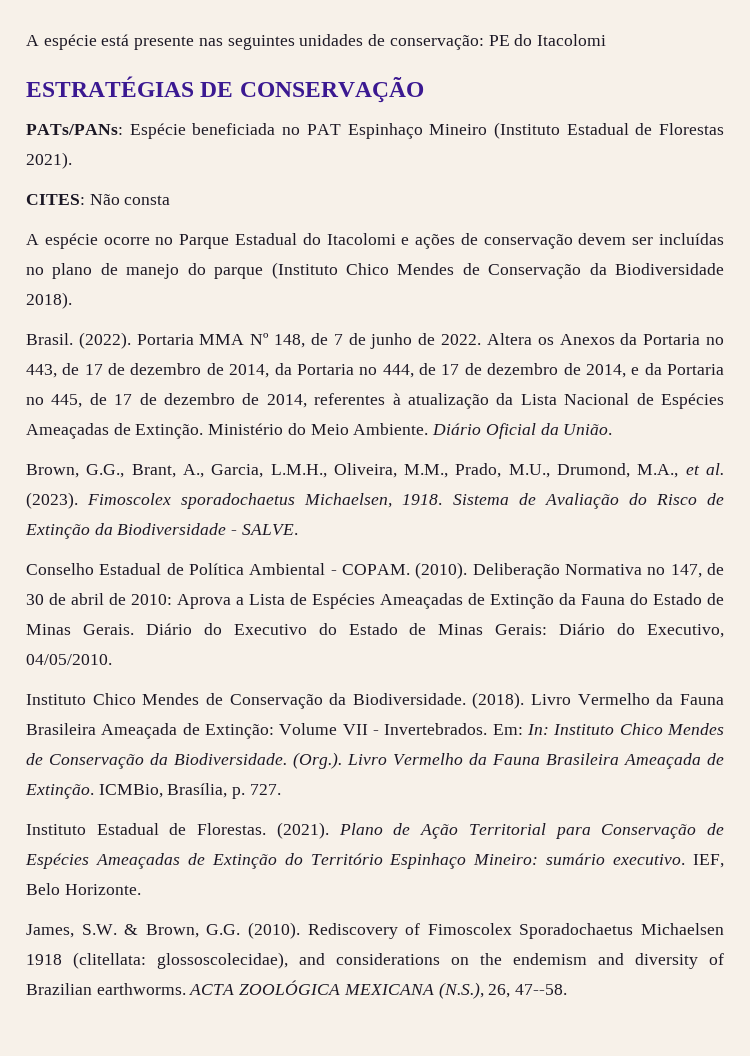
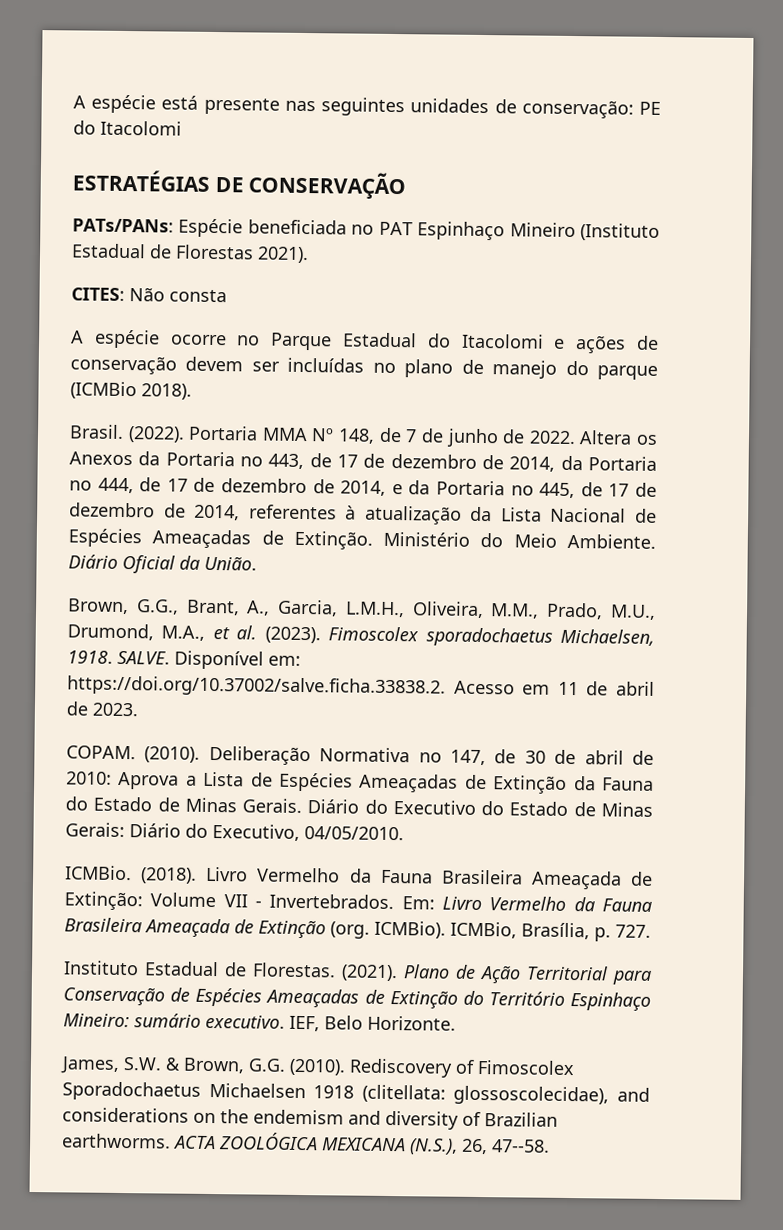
[271,262,724,279] (Instituto Chico Mendes de Conservação da Biodiversidade -> [70,381,137,400] (ICMBio
[452,493,725,509] [25,523,298,539] [26,563,337,575] Sistema de Avaliação do Risco de Extinção da Biodiversidade - SALVE. // Conselho Estadual de Política Ambiental - -> [117,650,301,670] [67,675,656,698] [66,701,138,717] SALVE. Disponível em: https://doi.org/10.37002/salve.ficha.33838.2. Acesso em 11 de abril de 2023. //
[26,693,466,709] Instituto Chico Mendes de Conservação da Biodiversidade. -> [65,865,132,881] ICMBio.
[527,723,725,735] [26,752,724,769] [25,784,94,799] In: Instituto Chico Mendes de Conservação da Biodiversidade. (Org.). Livro Vermelho da Fauna Brasileira Ameaçada de Extinção. -> [442,896,652,912] [64,917,446,939] Livro Vermelho da Fauna Brasileira Ameaçada de Extinção (org. ICMBio).

